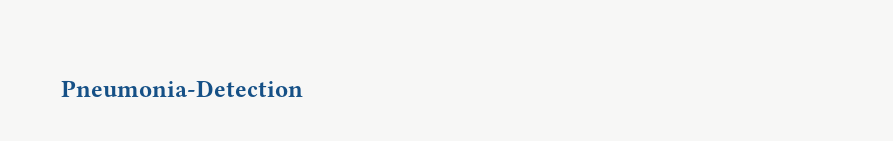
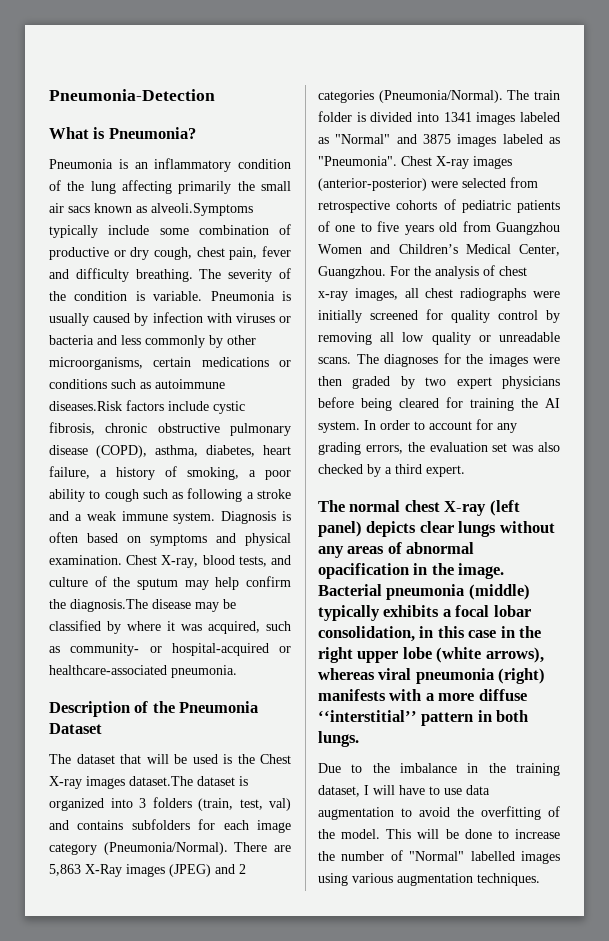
(303, 88) none -> [49,127,196,139] [49,158,291,172] [49,180,291,194] [49,203,253,216] [49,224,291,238] [49,246,291,260] [49,268,291,282] [49,291,291,301] [49,312,291,326] [49,335,256,348] [49,357,291,370] [49,379,225,389] [49,400,245,414] [49,422,291,436] [49,445,291,458] [49,466,291,480] [49,488,291,502] [49,511,291,524] [49,532,291,546] [49,555,291,568] [49,576,291,590] [49,599,236,612] [49,620,291,634] [49,643,291,656] [49,665,237,678] [49,701,259,717] [49,723,102,734] [49,754,291,764] [49,776,248,789] [49,797,291,811] [49,819,291,833] [49,842,291,855] [49,864,246,877] [318,90,560,103] [318,111,560,125] [318,134,560,147] [318,156,512,169] [318,177,538,191] [318,199,560,213] [318,221,560,235] [318,244,560,256] [318,265,527,279] [318,288,560,301] [318,309,560,323] [318,332,560,345] [318,353,560,367] [318,376,560,389] [318,397,560,411] [318,419,517,433] [318,442,560,455] [318,464,465,477] [318,500,520,516] [318,521,555,537] [318,542,475,558] [318,563,505,579] [318,584,530,600] [318,605,531,621] [318,626,542,642] [318,647,544,663] [318,668,546,684] [318,689,527,701] [318,710,529,726] [318,731,359,747] [318,763,560,776] [318,785,490,797] [318,806,560,820] [318,829,560,839] [318,850,560,864] [318,873,540,886] // What is Pneumonia? // Pneumonia is an inflammatory condition of the lung affecting primarily the small air sacs known as alveoli.Symptoms typically include some combination of productive or dry cough, chest pain, fever and difficulty breathing. The severity of the condition is variable. Pneumonia is usually caused by infection with viruses or bacteria and less commonly by other microorganisms, certain medications or conditions such as autoimmune diseases.Risk factors include cystic fibrosis, chronic obstructive pulmonary disease (COPD), asthma, diabetes, heart failure, a history of smoking, a poor ability to cough such as following a stroke and a weak immune system. Diagnosis is often based on symptoms and physical examination. Chest X-ray, blood tests, and culture of the sputum may help confirm the diagnosis.The disease may be classified by where it was acquired, such as community- or hospital-acquired or healthcare-associated pneumonia. // Description of the Pneumonia Dataset // The dataset that will be used is the Chest X-ray images dataset.The dataset is organized into 3 folders (train, test, val) and contains subfolders for each image category (Pneumonia/Normal). There are 5,863 X-Ray images (JPEG) and 2 categories (Pneumonia/Normal). The train folder is divided into 1341 images labeled as "Normal" and 3875 images labeled as "Pneumonia". Chest X-ray images (anterior-posterior) were selected from retrospective cohorts of pediatric patients of one to five years old from Guangzhou Women and Children’s Medical Center, Guangzhou. For the analysis of chest x-ray images, all chest radiographs were initially screened for quality control by removing all low quality or unreadable scans. The diagnoses for the images were then graded by two expert physicians before being cleared for training the AI system. In order to account for any grading errors, the evaluation set was also checked by a third expert. // The normal chest X-ray (left panel) depicts clear lungs without any areas of abnormal opacification in the image. Bacterial pneumonia (middle) typically exhibits a focal lobar consolidation, in this case in the right upper lobe (white arrows), whereas viral pneumonia (right) manifests with a more diffuse ‘‘interstitial’’ pattern in both lungs. // Due to the imbalance in the training dataset, I will have to use data augmentation to avoid the overfitting of the model. This will be done to increase the number of "Normal" labelled images using various augmentation techniques.

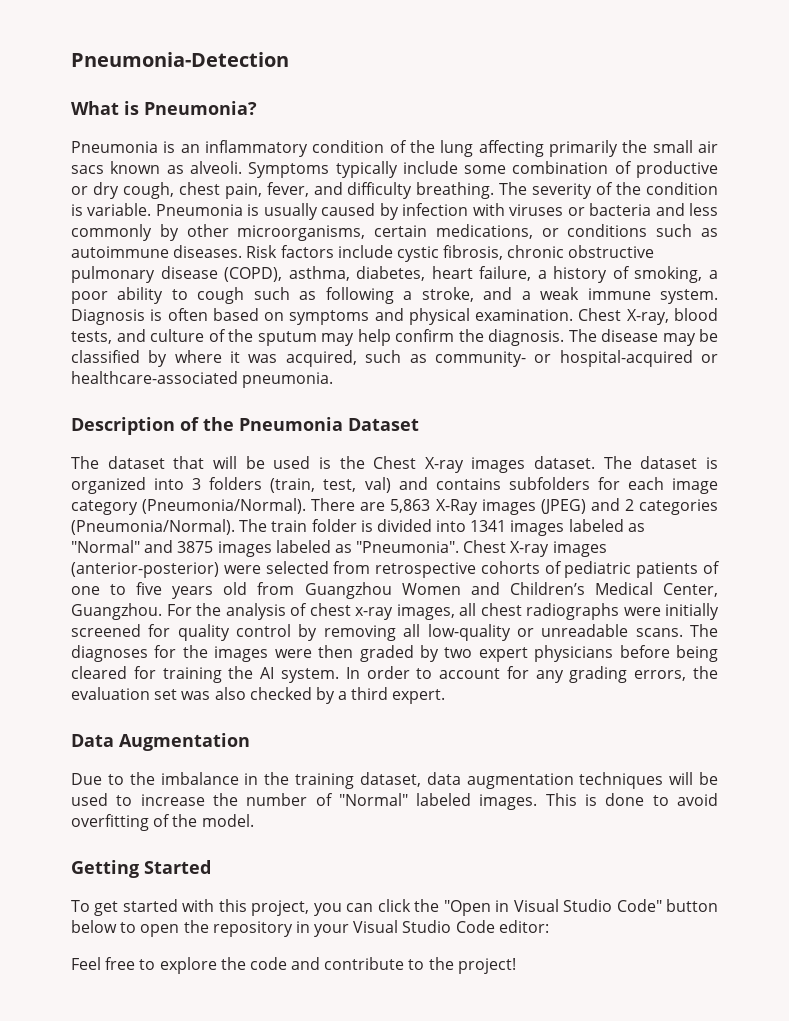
[151,203,253,216] alveoli.Symptoms -> [189,161,330,178] alveoli. Symptoms
[262,246,291,257] fever -> [266,182,309,197] fever,
[201,357,269,367] medications -> [435,224,533,239] medications,
[49,401,122,411] diseases.Risk -> [173,245,278,258] diseases. Risk
[257,489,291,499] stroke -> [421,287,474,302] stroke,
[70,599,148,612] diagnosis.The -> [488,329,597,346] diagnosis. The
[129,776,193,786] dataset.The -> [534,456,632,469] dataset. The
[402,332,471,345] low quality -> [427,624,511,641] low-quality
[318,500,520,516] [318,521,555,537] [318,542,475,558] [318,563,505,579] [318,584,530,600] [318,605,531,621] [318,626,542,642] [318,647,544,663] [318,668,546,684] [318,689,527,701] [318,710,529,726] [318,731,359,747] The normal chest X-ray (left panel) depicts clear lungs without any areas of abnormal opacification in the image. Bacterial pneumonia (middle) typically exhibits a focal lobar consolidation, in this case in the right upper lobe (white arrows), whereas viral pneumonia (right) manifests with a more diffuse ‘‘interstitial’’ pattern in both lungs. -> [71,733,250,751] Data Augmentation
[364,785,490,795] [318,806,560,820] [318,829,492,839] I will have to use data augmentation to avoid the overfitting of the model. This will be done -> [426,772,718,789] [71,793,108,806] data augmentation techniques will be used
[470,851,560,864] [318,873,540,886] labelled images using various augmentation techniques. -> [416,793,718,810] [71,814,254,831] [71,860,211,878] [71,899,719,916] [71,920,549,937] [71,957,516,974] labeled images. This is done to avoid overfitting of the model. // Getting Started // To get started with this project, you can click the "Open in Visual Studio Code" button below to open the repository in your Visual Studio Code editor: // Feel free to explore the code and contribute to the project!

